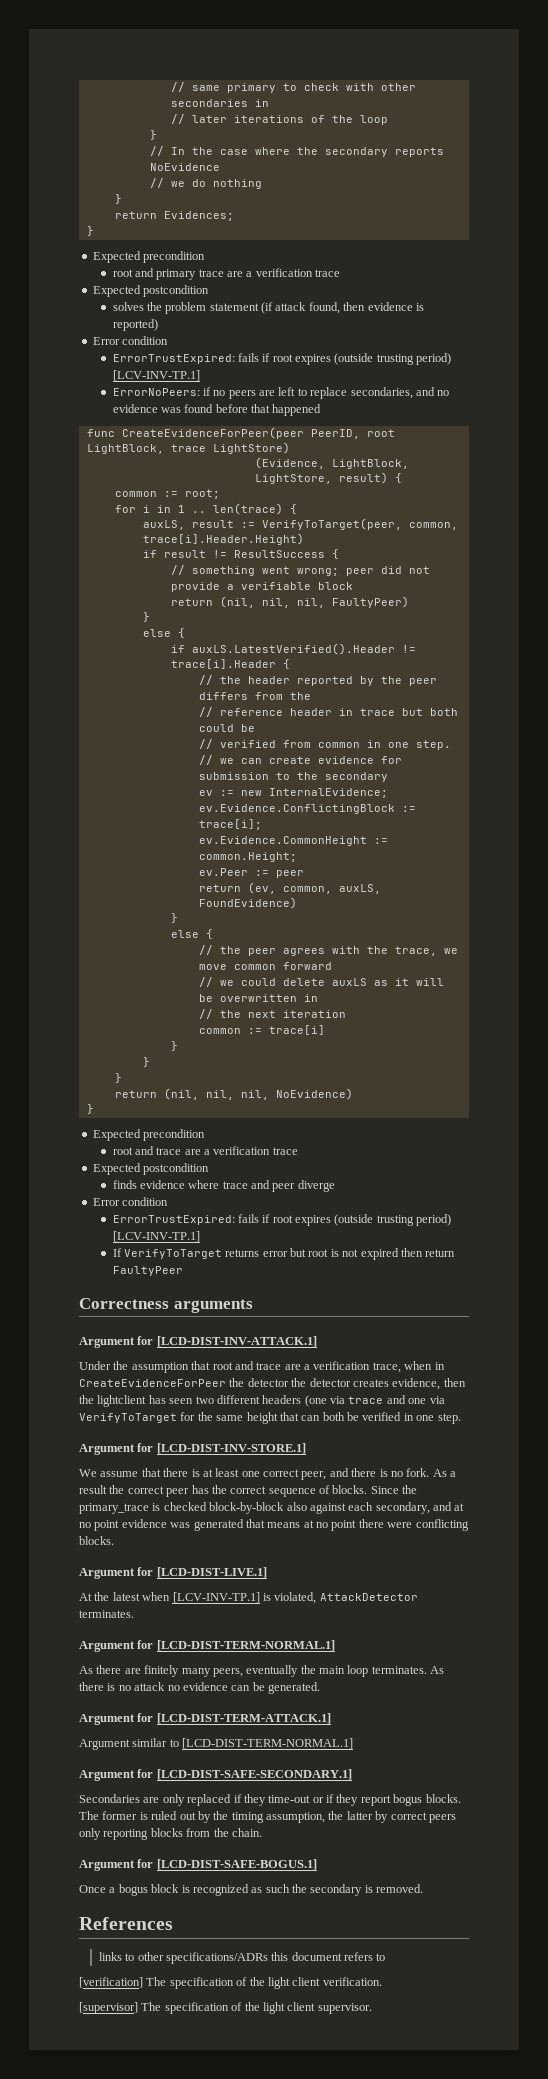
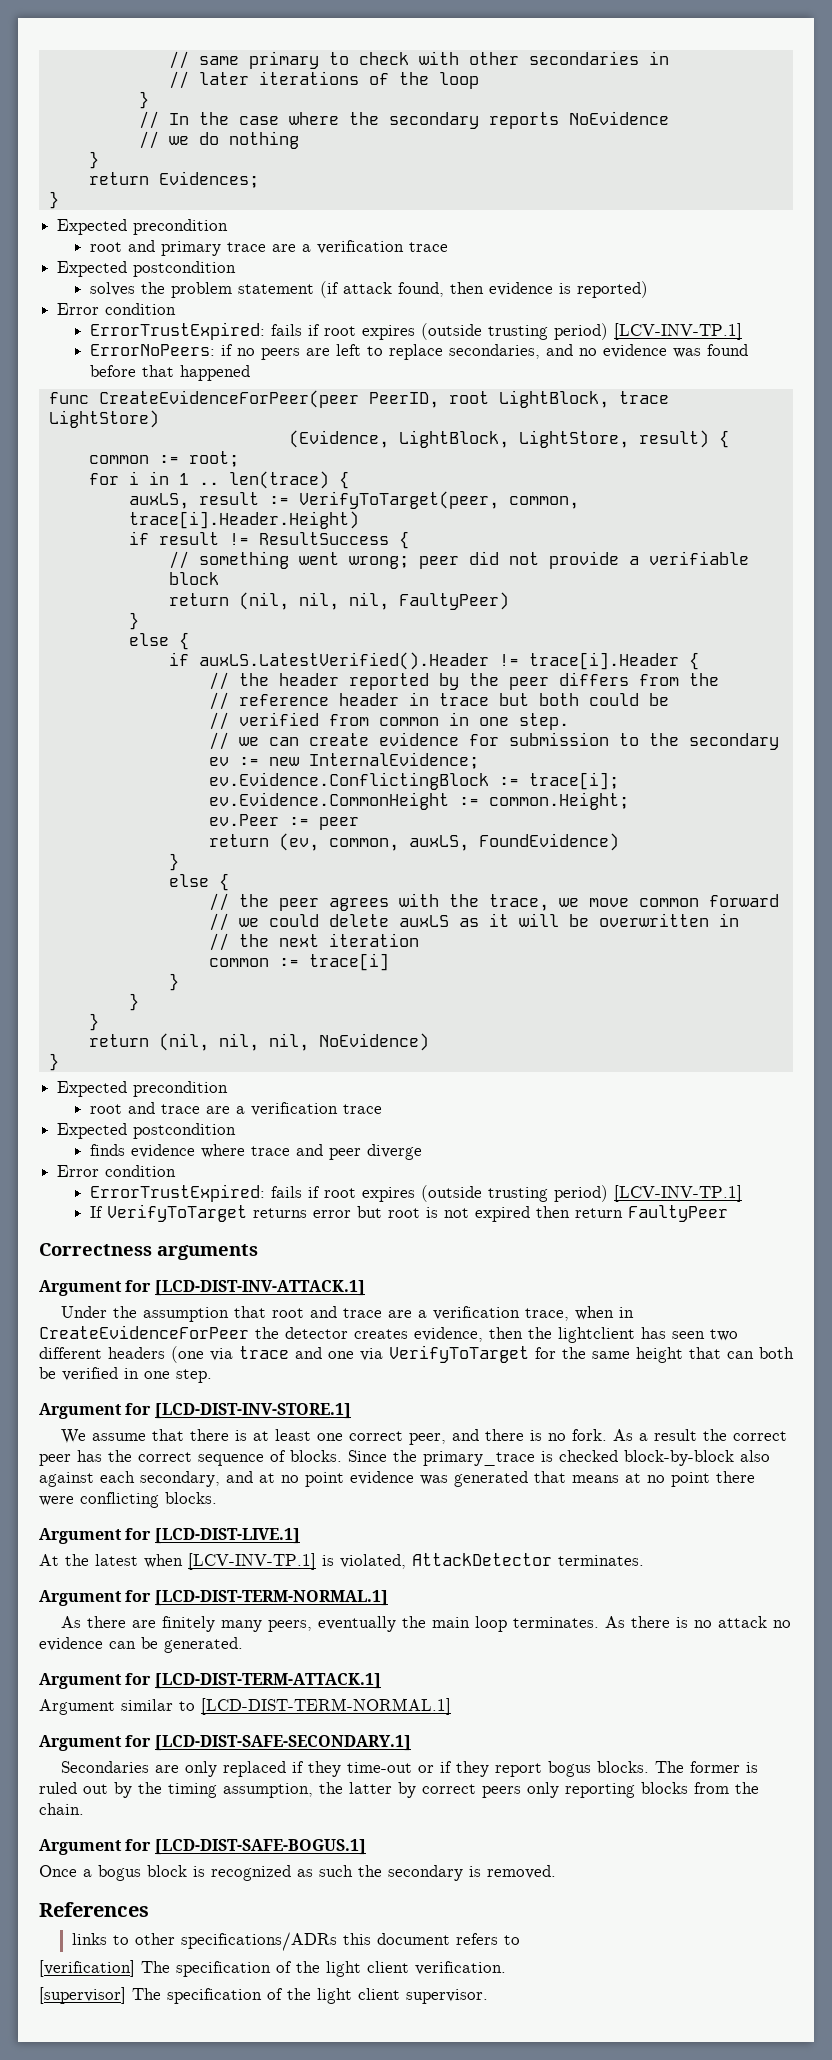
[291,1378,351,1387] the detector -> (348, 1333) none

